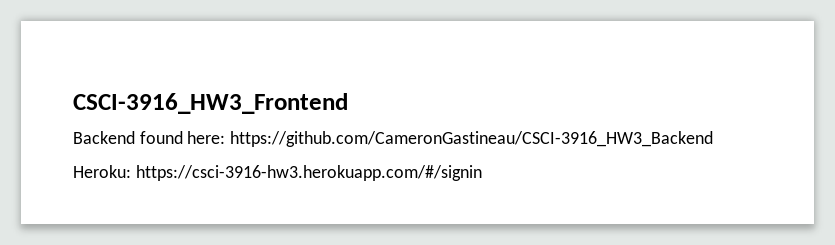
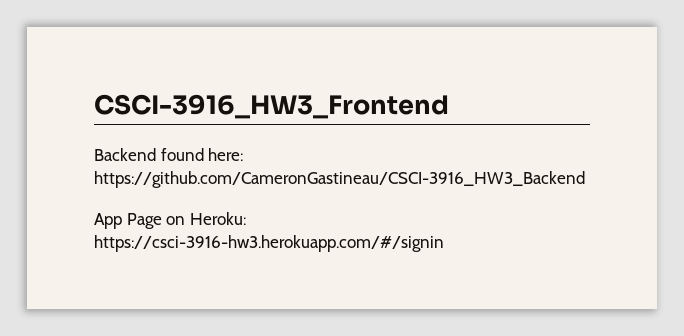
(714, 139) none -> [94,213,186,229] App Page on

